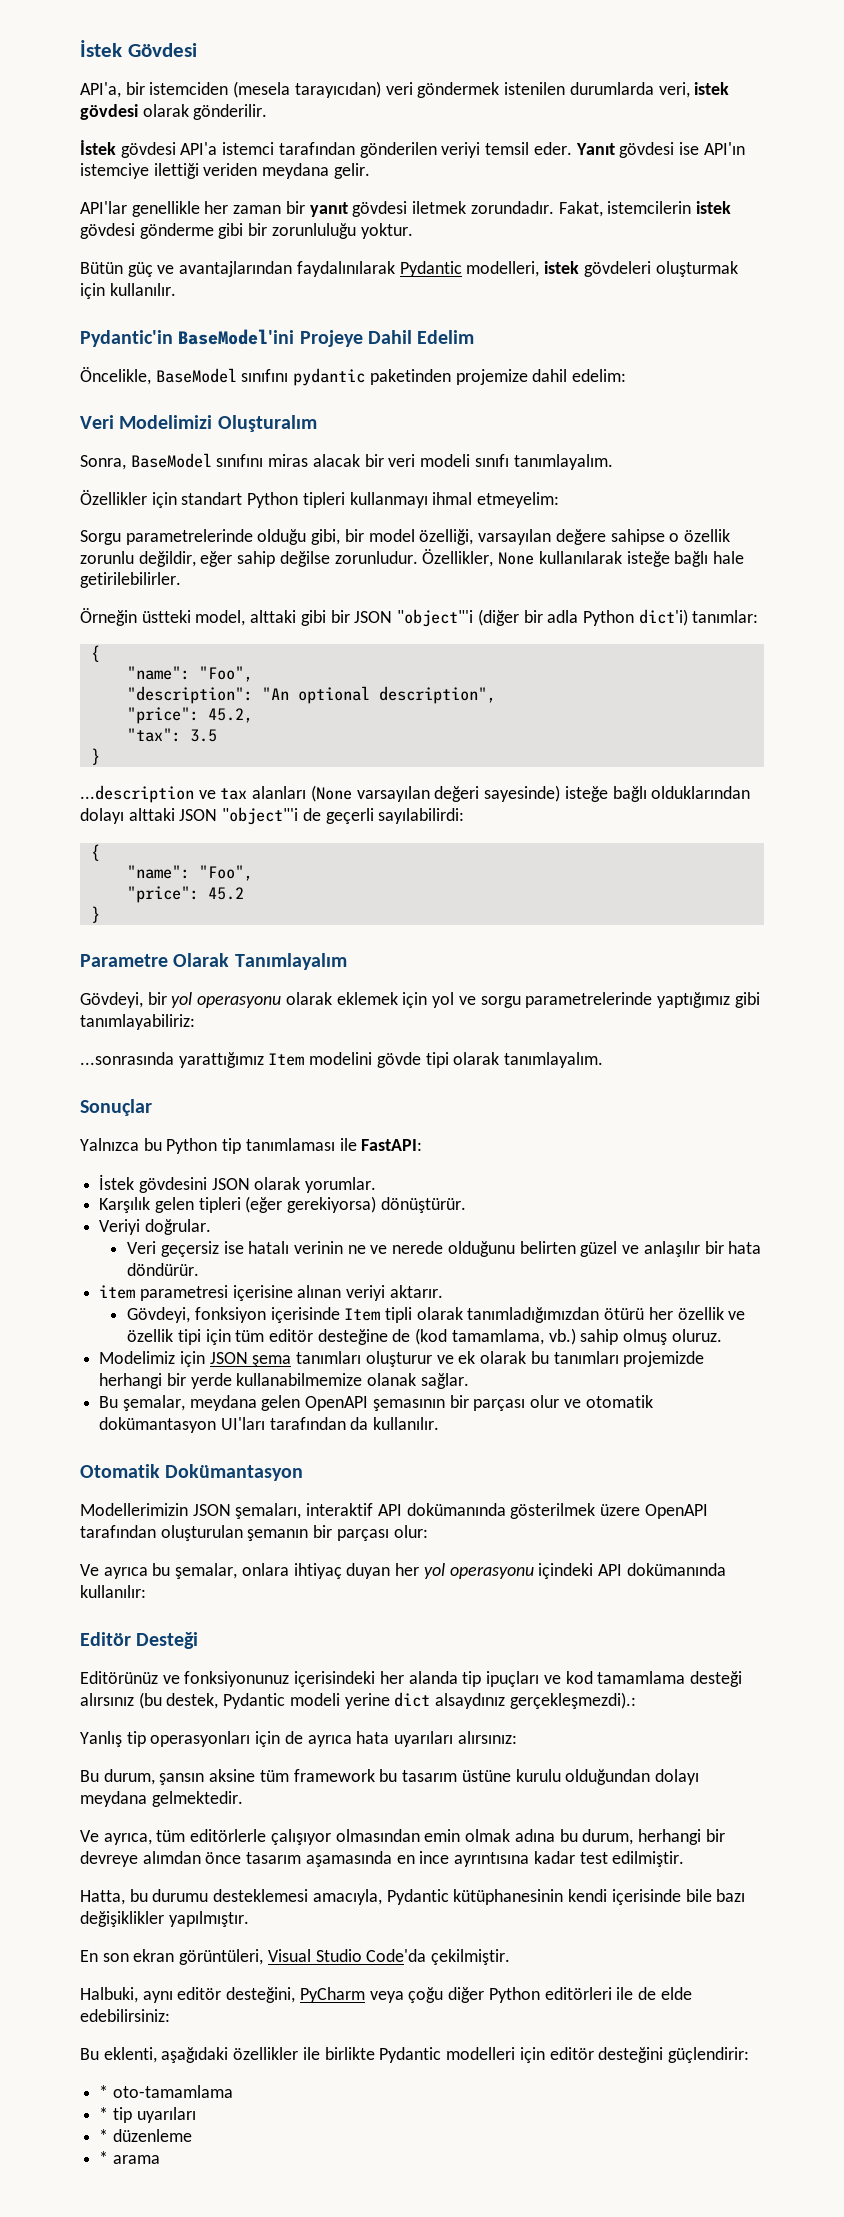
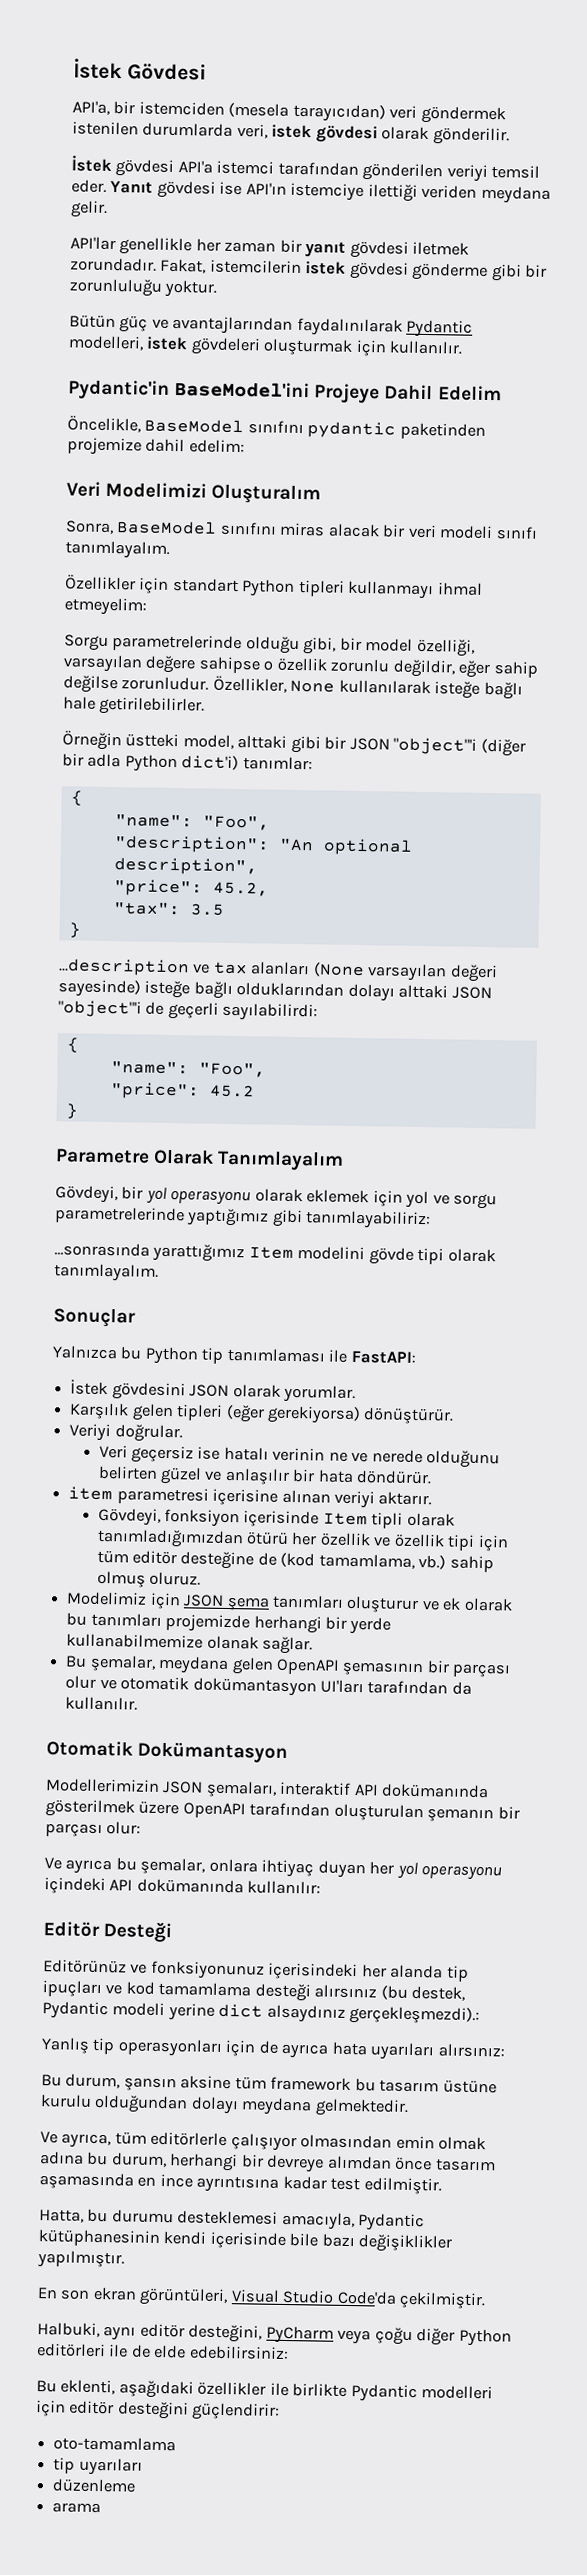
[99,2085,109,2098] * -> (281, 2411) none
[99,2107,109,2120] * -> (177, 2444) none
[99,2129,109,2142] * -> (143, 2466) none
[99,2151,109,2164] * -> (137, 2485) none

